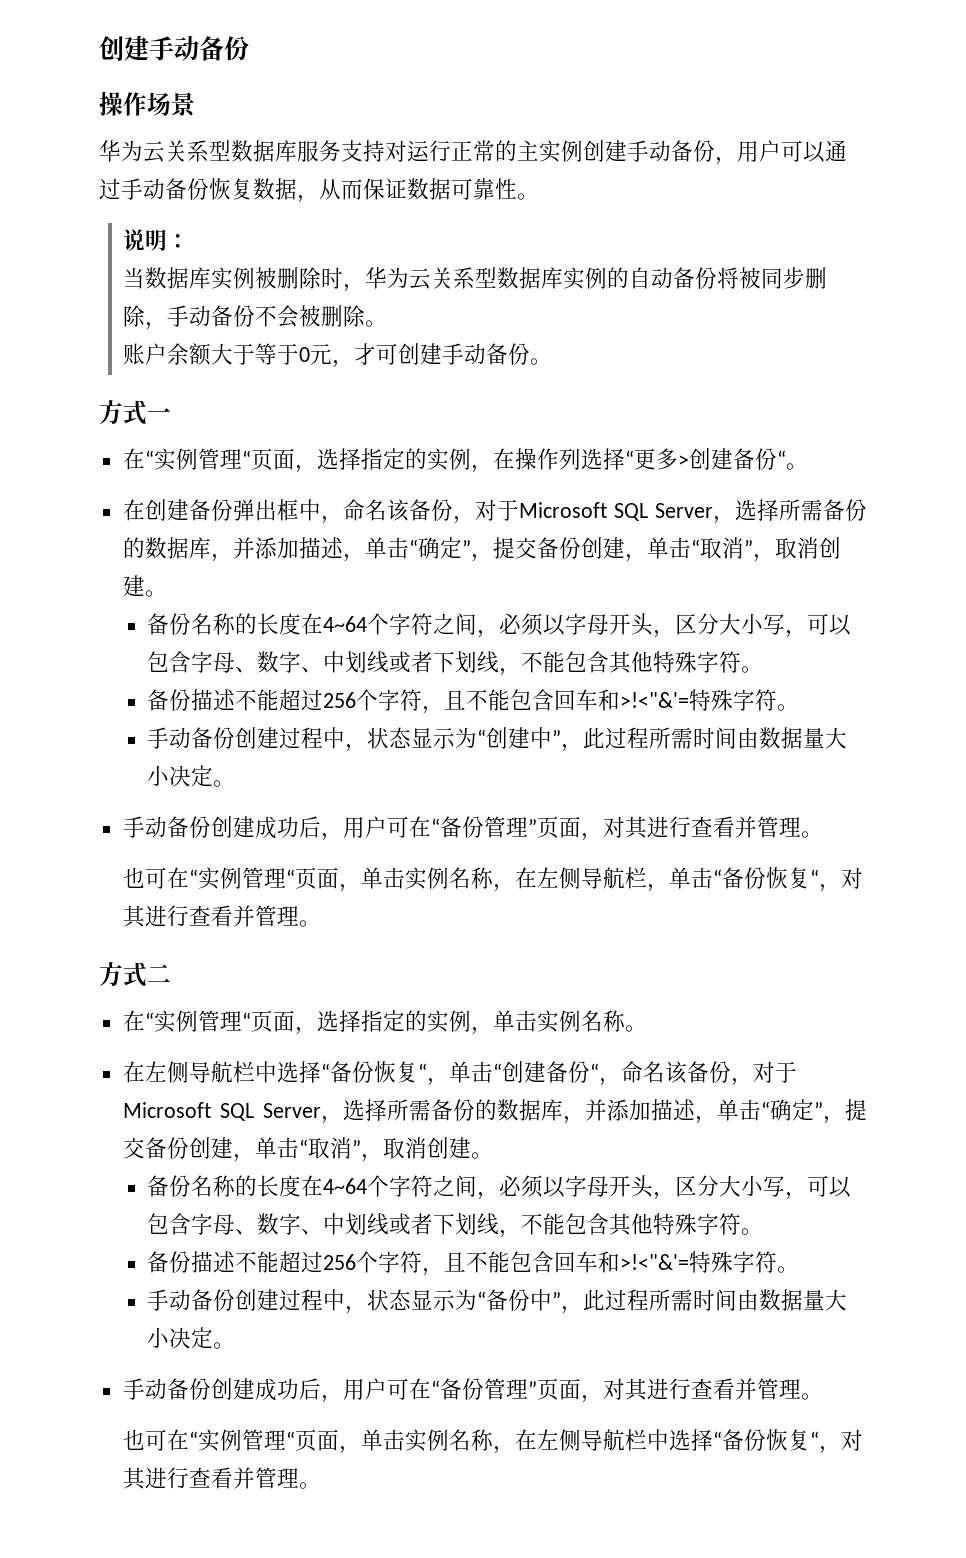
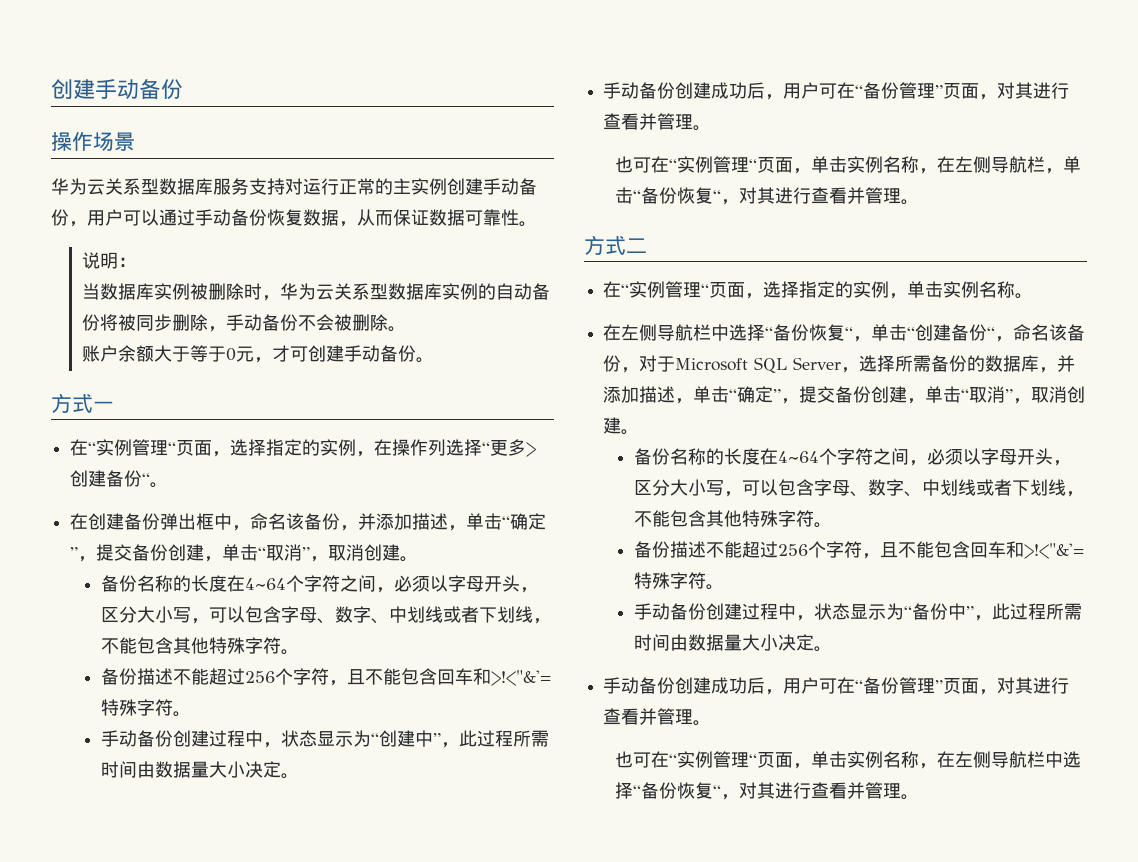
[474,499,867,524] [122,537,233,562] 对于Microsoft SQL Server，选择所需备份的数据库， -> (359, 528) none

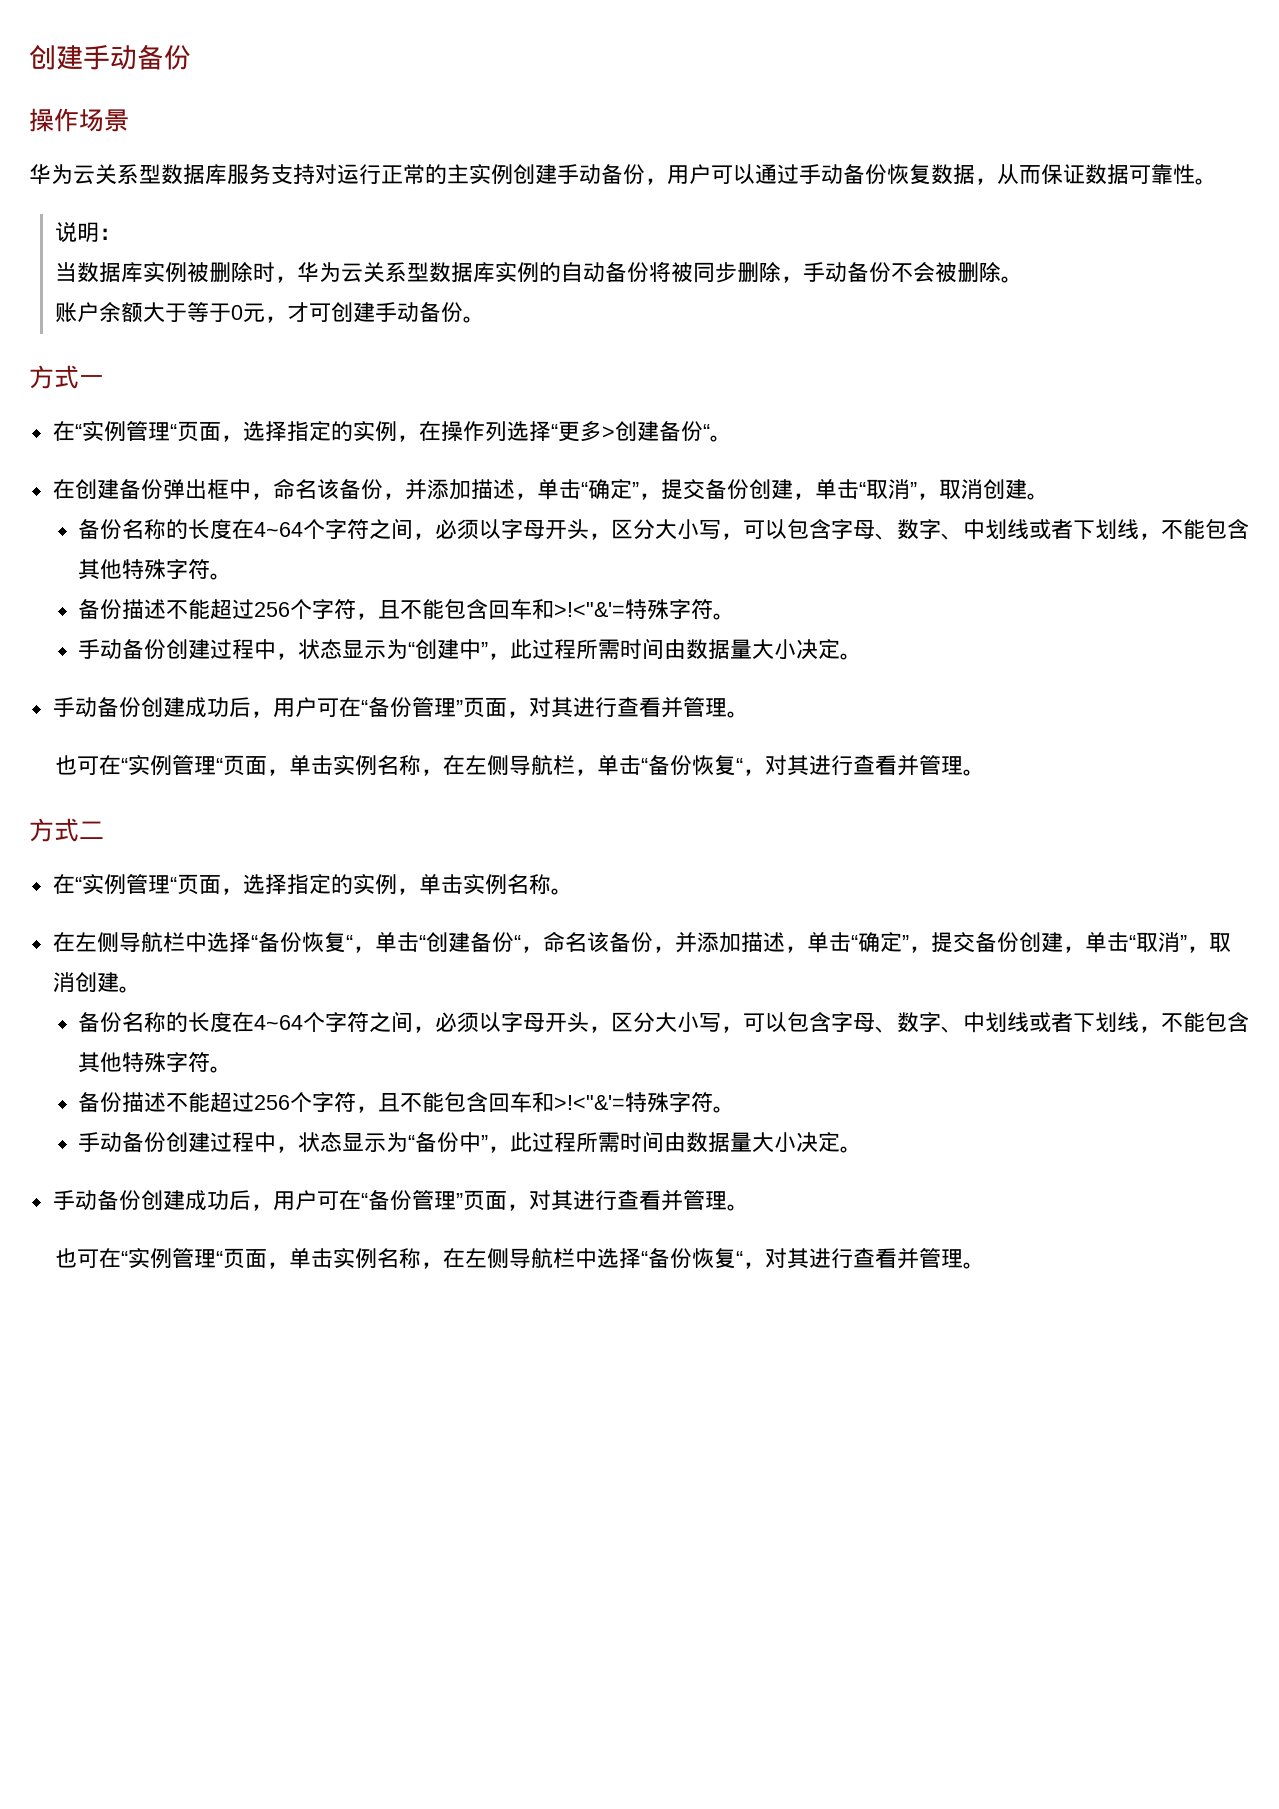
[639,355,1058,373] 对于Microsoft SQL Server，选择所需备份的数据库， -> (675, 949) none

